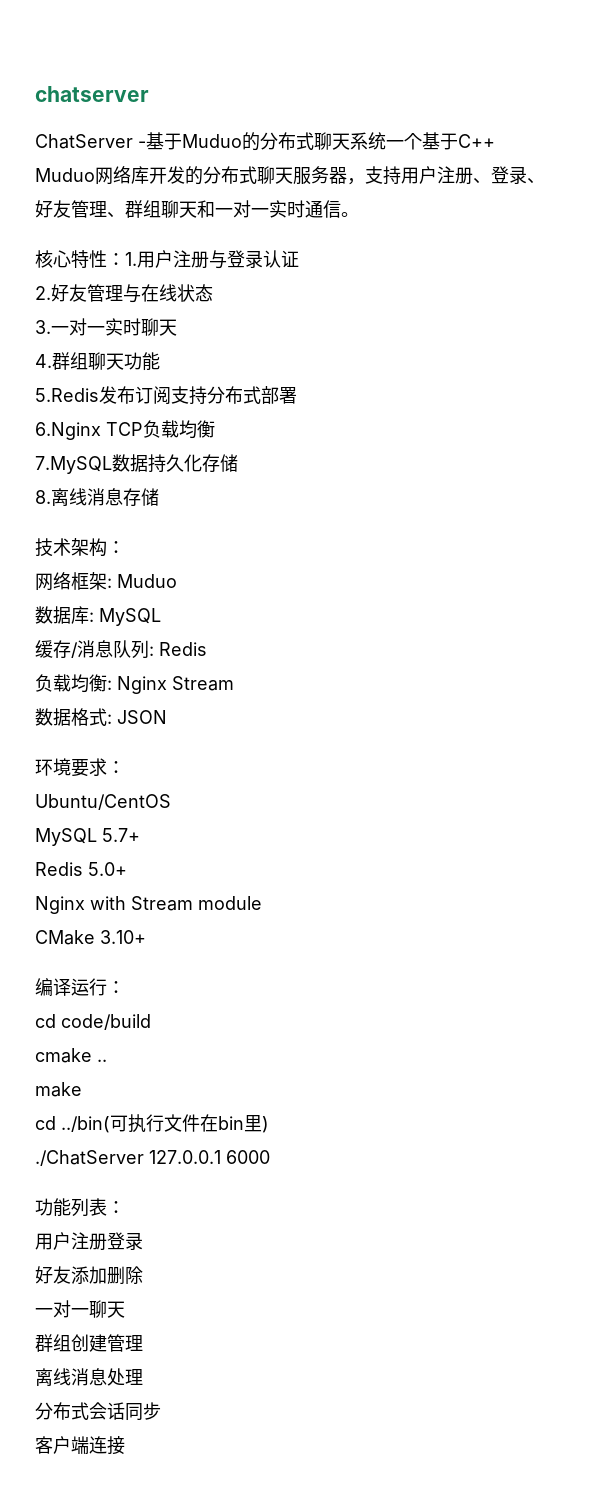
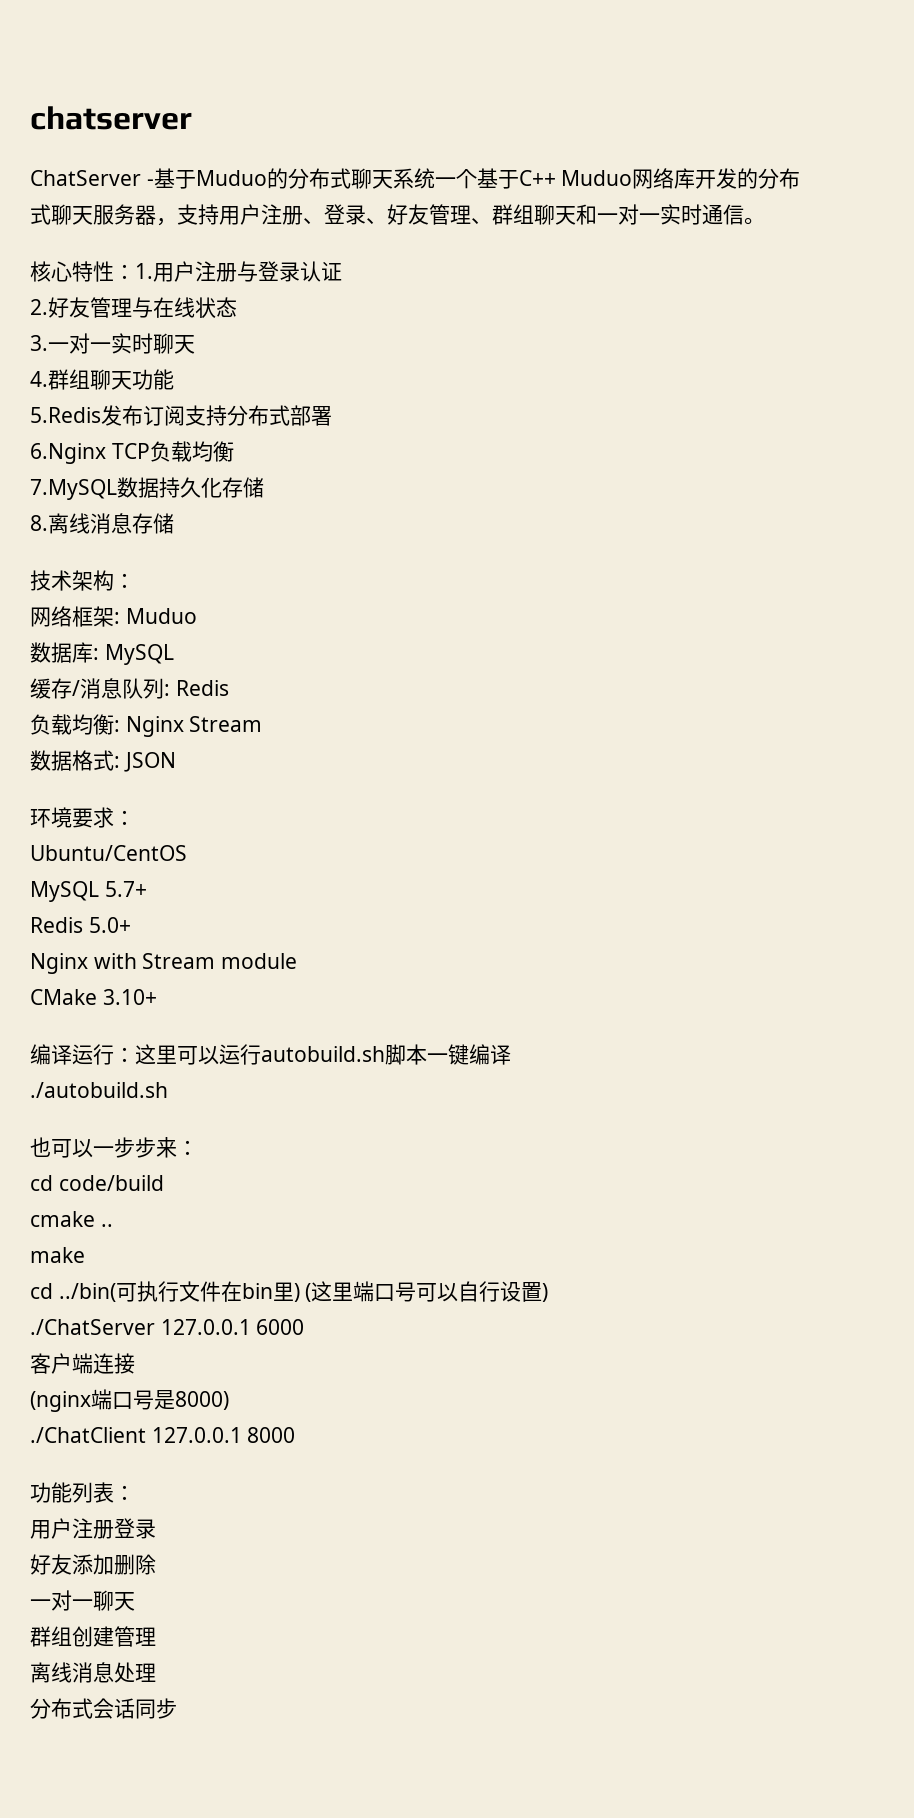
(125, 987) none -> [135,1044,511,1065] [30,1082,168,1098] [30,1137,198,1158] 这里可以运行autobuild.sh脚本一键编译 // ./autobuild.sh // 也可以一步步来：
[35,1150,270,1166] // ./ChatServer 127.0.0.1 6000 -> [305,1281,549,1302] [30,1319,305,1335] [30,1353,135,1374] [30,1389,229,1412] [30,1427,296,1443] (这里端口号可以自行设置) // ./ChatServer 127.0.0.1 6000 // 客户端连接 // (nginx端口号是8000) // ./ChatClient 127.0.0.1 8000
[35,1436,125,1455] // 客户端连接 -> (177, 1708) none

